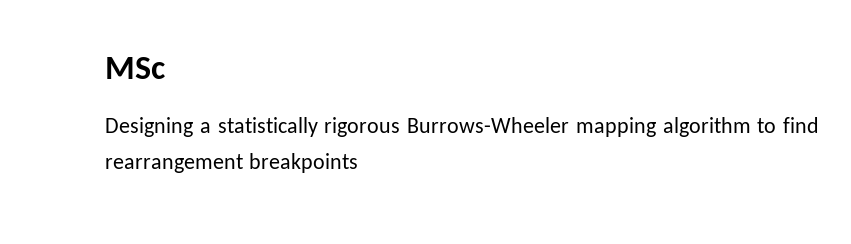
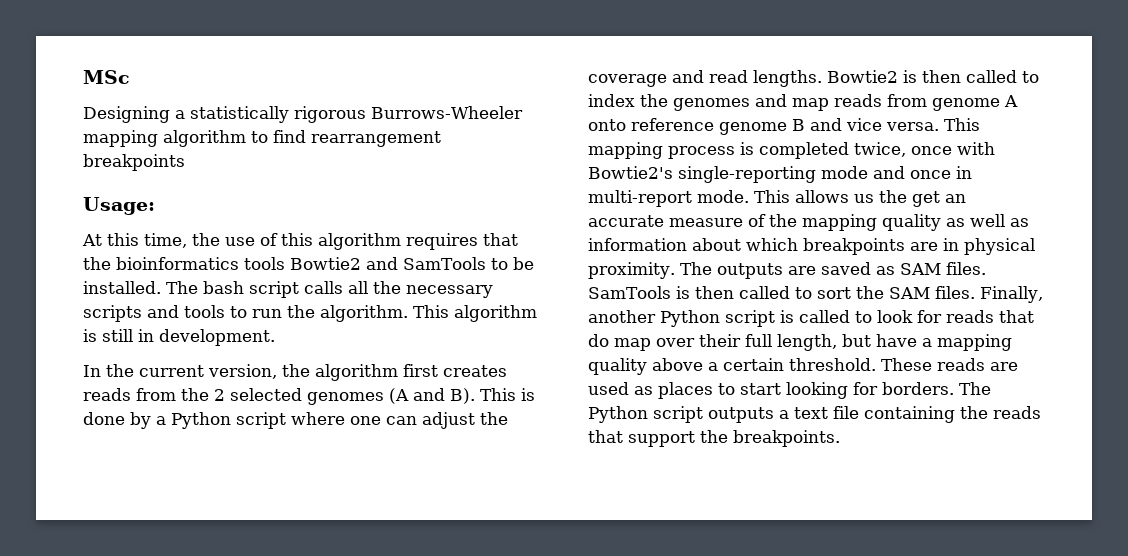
(358, 163) none -> [83,197,155,215] [82,233,518,250] [83,257,534,270] [83,281,493,298] [83,305,537,322] [83,329,275,346] [83,364,507,381] [83,388,535,405] [83,412,508,429] [588,70,1039,87] [588,94,1018,111] [588,118,980,135] [588,142,995,159] [588,166,972,183] [588,190,966,207] [588,214,1029,231] [588,238,1035,255] [588,262,986,279] [588,286,1043,303] [588,310,1034,327] [588,334,1012,351] [588,358,1018,375] [588,382,991,399] [588,406,1041,423] [588,430,840,447] // Usage: // At this time, the use of this algorithm requires that the bioinformatics tools Bowtie2 and SamTools to be installed. The bash script calls all the necessary scripts and tools to run the algorithm. This algorithm is still in development. // In the current version, the algorithm first creates reads from the 2 selected genomes (A and B). This is done by a Python script where one can adjust the coverage and read lengths. Bowtie2 is then called to index the genomes and map reads from genome A onto reference genome B and vice versa. This mapping process is completed twice, once with Bowtie2's single-reporting mode and once in multi-report mode. This allows us the get an accurate measure of the mapping quality as well as information about which breakpoints are in physical proximity. The outputs are saved as SAM files. SamTools is then called to sort the SAM files. Finally, another Python script is called to look for reads that do map over their full length, but have a mapping quality above a certain threshold. These reads are used as places to start looking for borders. The Python script outputs a text file containing the reads that support the breakpoints.

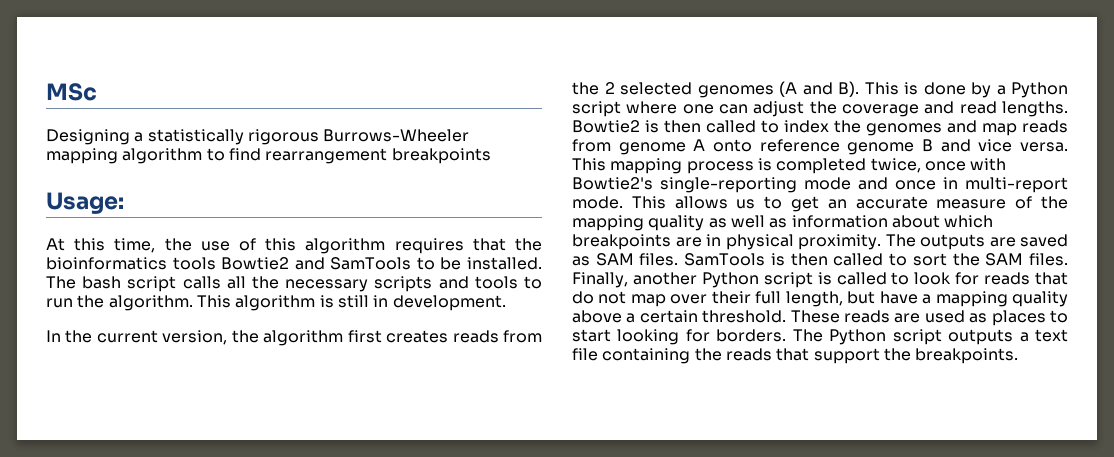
[879,190,907,203] the -> [764,196,783,209] to
(609, 340) none -> [598,291,627,304] not

